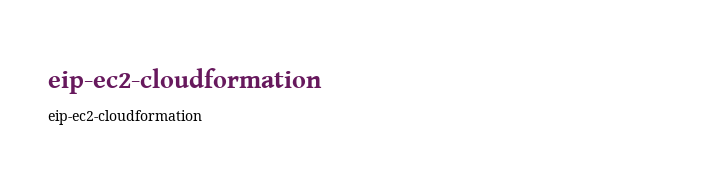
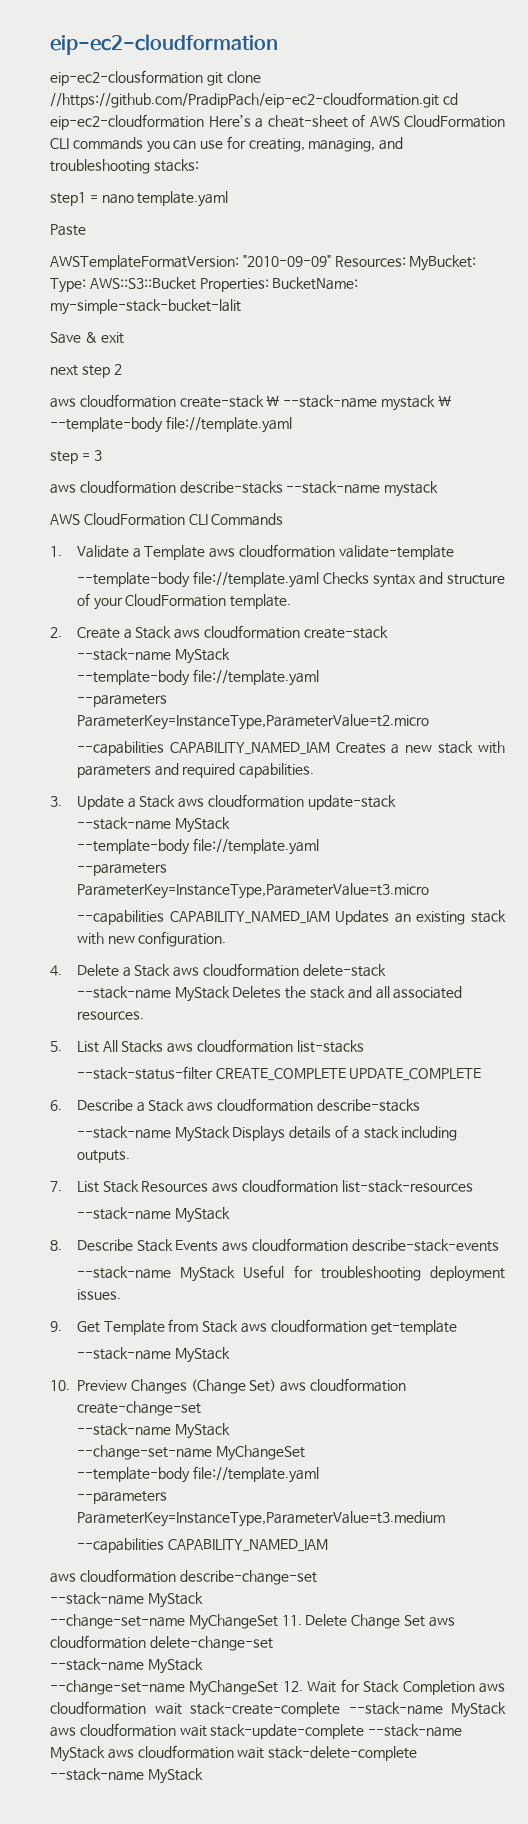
[48,110,202,125] eip-ec2-cloudformation -> [50,70,261,86] [50,92,458,108] [50,114,505,130] [50,136,404,153] [50,159,199,174] [50,191,229,207] [50,224,86,236] [50,255,477,271] [50,277,359,293] [50,299,241,315] [50,332,124,344] [50,364,122,378] [50,394,452,411] [50,416,292,433] [50,450,102,464] [50,480,439,497] [50,513,284,526] [50,544,454,560] [76,571,505,588] [76,593,292,610] [50,625,388,639] [76,648,230,664] [76,669,319,686] [76,694,167,707] [76,714,429,730] [76,741,505,756] [76,763,315,778] [50,794,396,810] [76,817,230,833] [76,838,319,855] [76,863,167,876] [76,883,429,899] [76,910,507,925] [76,931,227,947] [50,963,386,977] [76,986,463,1002] [76,1011,144,1020] [50,1039,364,1053] [76,1066,482,1081] [50,1098,420,1112] [76,1125,458,1142] [76,1150,130,1163] [50,1179,473,1193] [76,1207,230,1223] [50,1238,499,1252] [76,1265,505,1282] [76,1289,121,1300] [50,1319,457,1335] [76,1347,230,1363] [50,1378,406,1394] [77,1401,201,1416] [76,1423,230,1439] [76,1445,305,1461] [76,1466,319,1483] [76,1491,167,1504] [76,1511,445,1527] [76,1538,328,1553] [50,1569,317,1585] [50,1592,203,1608] [50,1614,455,1630] [50,1635,273,1651] [50,1658,203,1674] [50,1679,506,1696] [50,1701,506,1718] [50,1723,463,1739] [50,1745,418,1762] [50,1768,203,1784] eip-ec2-clousformation git clone //https://github.com/PradipPach/eip-ec2-cloudformation.git cd eip-ec2-cloudformation Here’s a cheat-sheet of AWS CloudFormation CLI commands you can use for creating, managing, and troubleshooting stacks: // step1 = nano template.yaml // Paste // AWSTemplateFormatVersion: "2010-09-09" Resources: MyBucket: Type: AWS::S3::Bucket Properties: BucketName: my-simple-stack-bucket-lalit // Save & exit // next step 2 // aws cloudformation create-stack \ --stack-name mystack \ --template-body file://template.yaml // step = 3 // aws cloudformation describe-stacks --stack-name mystack // AWS CloudFormation CLI Commands // 1. Validate a Template aws cloudformation validate-template // --template-body file://template.yaml Checks syntax and structure of your CloudFormation template. // 2. Create a Stack aws cloudformation create-stack // --stack-name MyStack // --template-body file://template.yaml // --parameters ParameterKey=InstanceType,ParameterValue=t2.micro // --capabilities CAPABILITY_NAMED_IAM Creates a new stack with parameters and required capabilities. // 3. Update a Stack aws cloudformation update-stack // --stack-name MyStack // --template-body file://template.yaml // --parameters ParameterKey=InstanceType,ParameterValue=t3.micro // --capabilities CAPABILITY_NAMED_IAM Updates an existing stack with new configuration. // 4. Delete a Stack aws cloudformation delete-stack // --stack-name MyStack Deletes the stack and all associated resources. // 5. List All Stacks aws cloudformation list-stacks // --stack-status-filter CREATE_COMPLETE UPDATE_COMPLETE // 6. Describe a Stack aws cloudformation describe-stacks // --stack-name MyStack Displays details of a stack including outputs. // 7. List Stack Resources aws cloudformation list-stack-resources // --stack-name MyStack // 8. Describe Stack Events aws cloudformation describe-stack-events // --stack-name MyStack Useful for troubleshooting deployment issues. // 9. Get Template from Stack aws cloudformation get-template // --stack-name MyStack // 10. Preview Changes (Change Set) aws cloudformation create-change-set // --stack-name MyStack // --change-set-name MyChangeSet // --template-body file://template.yaml // --parameters ParameterKey=InstanceType,ParameterValue=t3.medium // --capabilities CAPABILITY_NAMED_IAM // aws cloudformation describe-change-set // --stack-name MyStack // --change-set-name MyChangeSet 11. Delete Change Set aws cloudformation delete-change-set // --stack-name MyStack // --change-set-name MyChangeSet 12. Wait for Stack Completion aws cloudformation wait stack-create-complete --stack-name MyStack aws cloudformation wait stack-update-complete --stack-name MyStack aws cloudformation wait stack-delete-complete --stack-name MyStack

